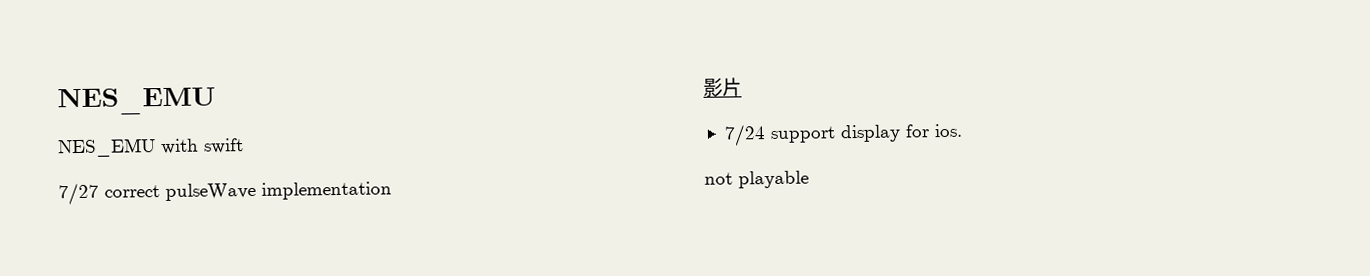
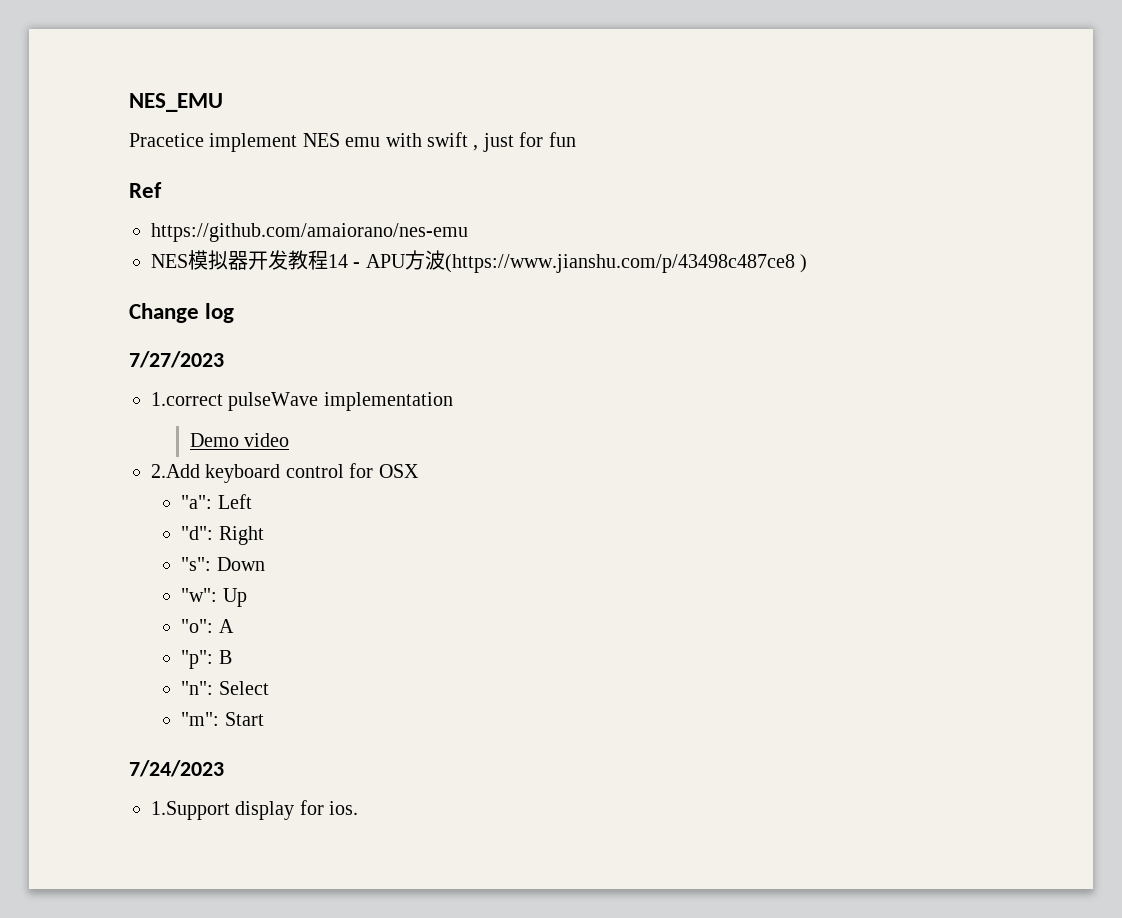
[57,138,244,158] [58,181,392,206] [703,77,742,97] [723,124,836,147] NES_EMU with swift // 7/27 correct pulseWave implementation // 影片 // 7/24 support -> [129,132,576,152] [129,182,162,198] [151,223,468,242] [151,250,808,273] [129,303,235,323] [129,351,224,368] [151,392,453,411] [189,433,290,447] [151,463,419,483] [181,494,252,509] [181,526,264,545] [181,557,265,571] [181,588,247,607] [181,619,234,633] [181,650,232,669] [181,681,269,695] [181,712,264,726] [129,760,224,777] [151,801,230,820] Pracetice implement NES emu with swift , just for fun // Ref // https://github.com/amaiorano/nes-emu // NES模拟器开发教程14 - APU方波(https://www.jianshu.com/p/43498c487ce8 ) // Change log // 7/27/2023 // 1.correct pulseWave implementation // Demo video // 2.Add keyboard control for OSX // "a": Left // "d": Right // "s": Down // "w": Up // "o": A // "p": B // "n": Select // "m": Start // 7/24/2023 // 1.Support
[704,170,809,189] // not playable -> (359, 808) none

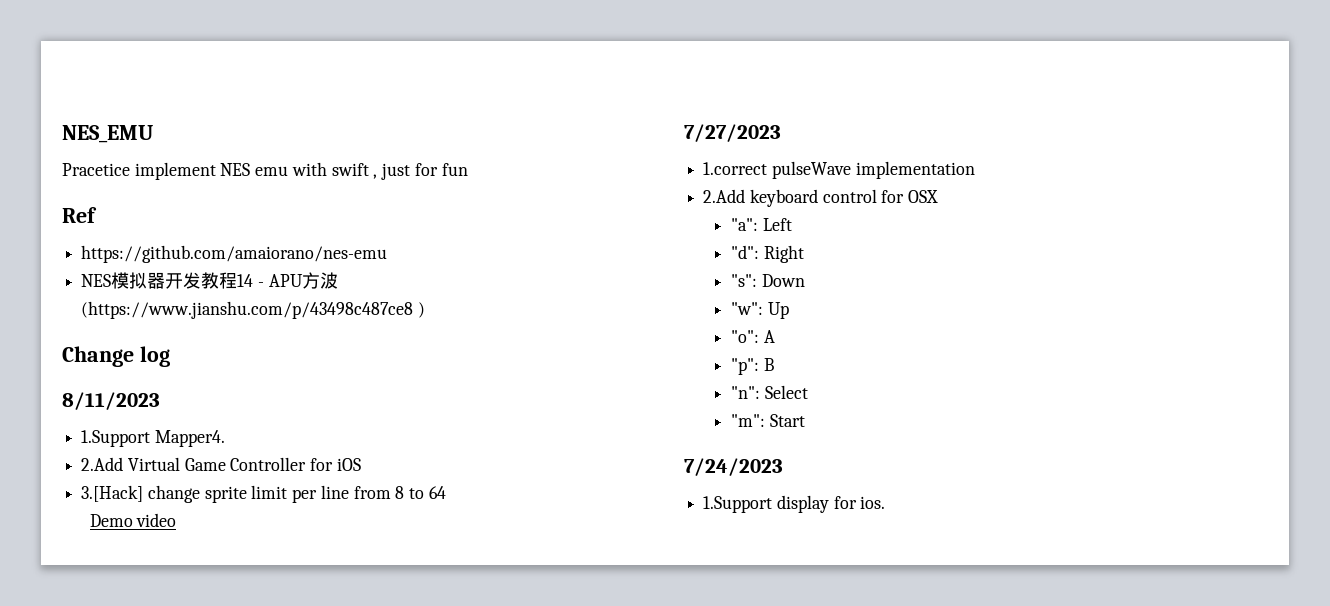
(235, 313) none -> [62,392,160,410] [81,430,225,447] [81,457,361,471] [81,485,446,503] [89,513,177,527] // 8/11/2023 // 1.Support Mapper4. // 2.Add Virtual Game Controller for iOS // 3.[Hack] change sprite limit per line from 8 to 64 // Demo video
[189,433,290,447] // Demo video -> (975, 170) none

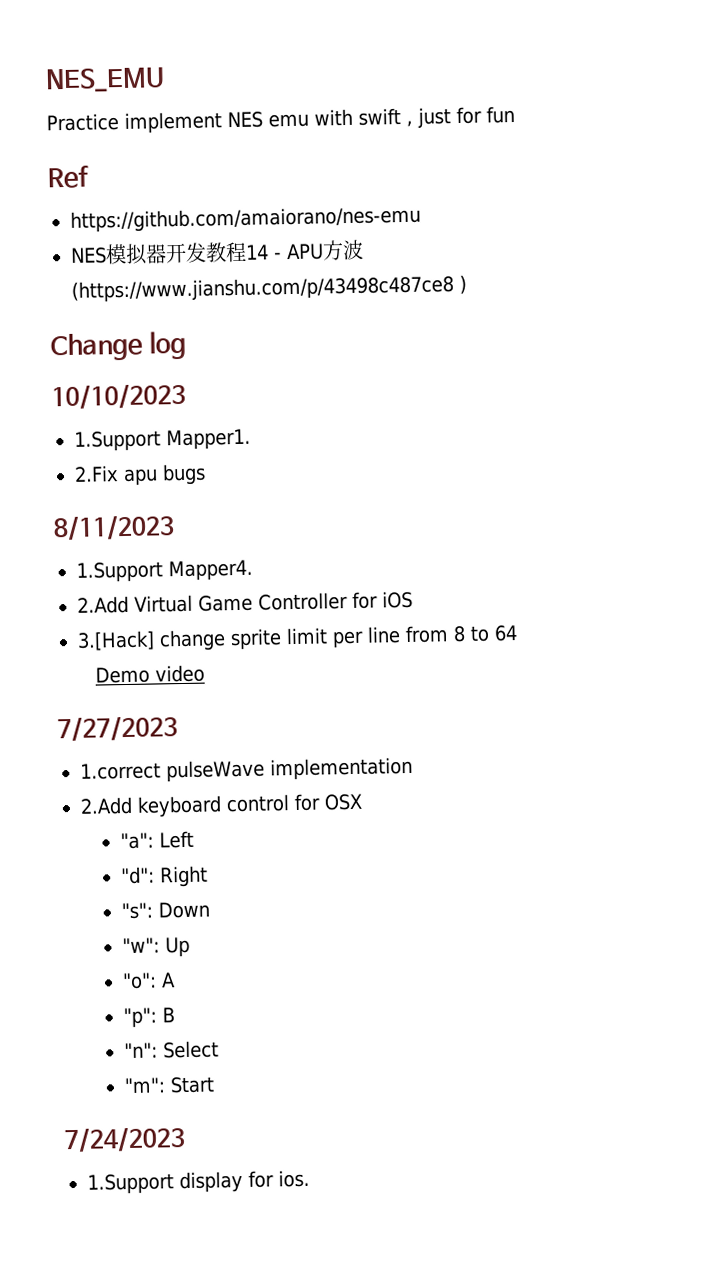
[62,163,130,176] Pracetice -> [46,113,119,132] Practice
(170, 356) none -> [51,383,186,410] [74,428,251,452] [74,463,206,487] // 10/10/2023 // 1.Support Mapper1. // 2.Fix apu bugs

